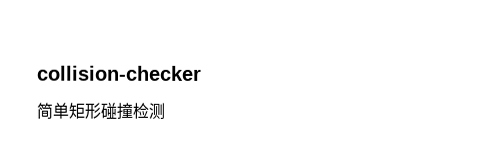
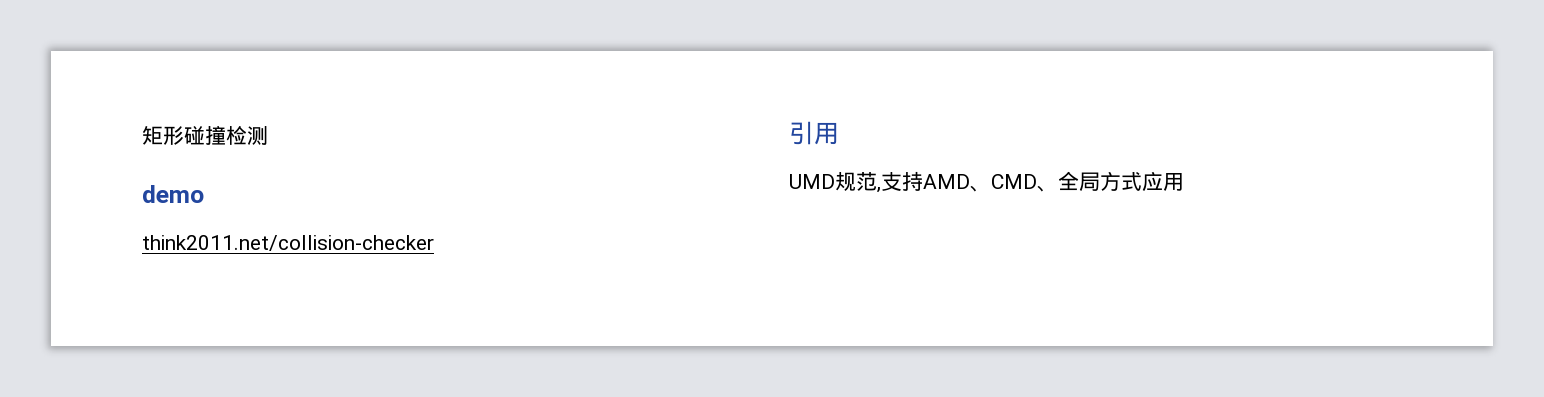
[37,65,202,81] [36,102,69,120] collision-checker // 简单 -> (142, 135) none
(165, 111) none -> [142,185,204,203] [142,235,434,251] [789,121,839,145] [789,171,1184,193] // demo // think2011.net/collision-checker // 引用 // UMD规范,支持AMD、CMD、全局方式应用

